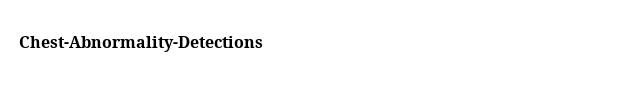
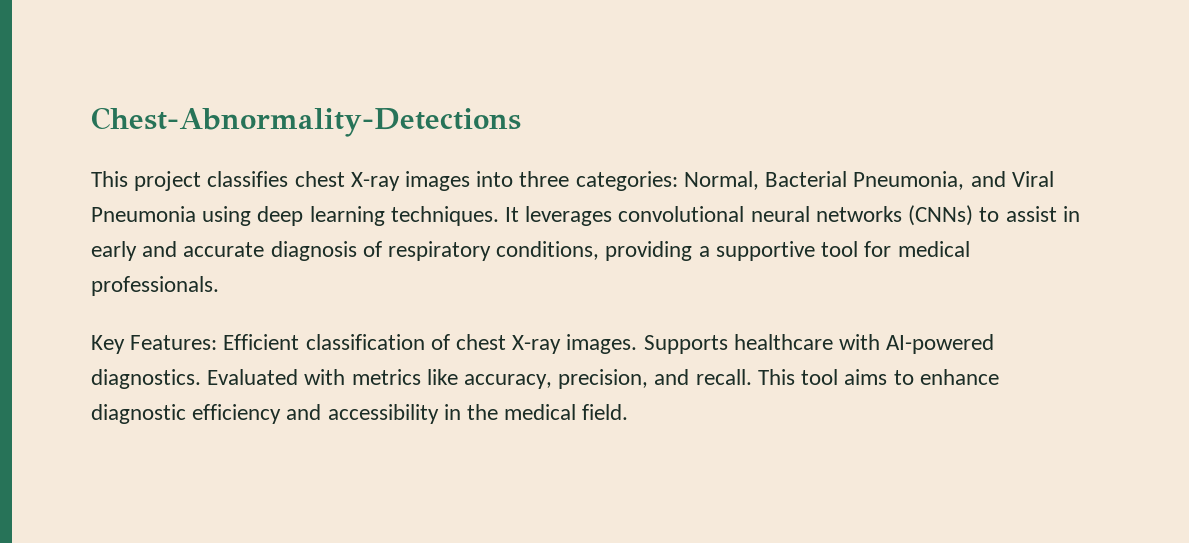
(263, 44) none -> [91,171,1054,191] [91,205,1080,226] [91,241,970,261] [91,276,219,296] [91,334,995,354] [91,369,999,389] [91,404,629,424] // This project classifies chest X-ray images into three categories: Normal, Bacterial Pneumonia, and Viral Pneumonia using deep learning techniques. It leverages convolutional neural networks (CNNs) to assist in early and accurate diagnosis of respiratory conditions, providing a supportive tool for medical professionals. // Key Features: Efficient classification of chest X-ray images. Supports healthcare with AI-powered diagnostics. Evaluated with metrics like accuracy, precision, and recall. This tool aims to enhance diagnostic efficiency and accessibility in the medical field.

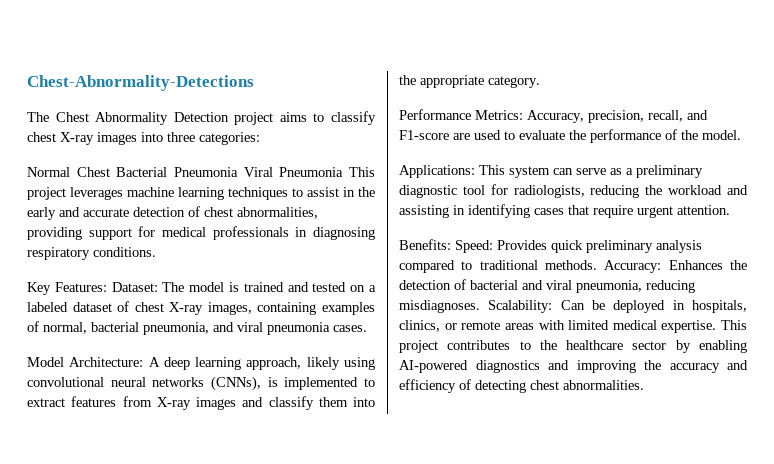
[91,171,289,191] This project classifies -> [27,111,376,125] The Chest Abnormality Detection project aims to classify
[683,171,1054,190] [91,205,1080,226] [91,241,970,261] [91,276,219,296] [91,334,995,354] [91,369,999,389] [91,404,629,424] Normal, Bacterial Pneumonia, and Viral Pneumonia using deep learning techniques. It leverages convolutional neural networks (CNNs) to assist in early and accurate diagnosis of respiratory conditions, providing a supportive tool for medical professionals. // Key Features: Efficient classification of chest X-ray images. Supports healthcare with AI-powered diagnostics. Evaluated with metrics like accuracy, precision, and recall. This tool aims to enhance diagnostic efficiency and accessibility in the medical field. -> [27,167,375,177] [27,187,375,200] [27,206,318,220] [27,226,375,240] [27,247,156,260] [27,282,377,295] [27,301,375,315] [27,321,367,335] [27,357,375,370] [27,376,375,391] [27,396,375,410] [399,75,540,88] [399,109,708,123] [399,129,741,143] [399,165,703,178] [399,184,748,198] [399,204,730,218] [399,239,702,253] [399,260,747,273] [399,279,695,293] [399,300,747,313] [399,320,747,333] [399,340,747,353] [399,360,748,373] [399,379,644,393] // Normal Chest Bacterial Pneumonia Viral Pneumonia This project leverages machine learning techniques to assist in the early and accurate detection of chest abnormalities, providing support for medical professionals in diagnosing respiratory conditions. // Key Features: Dataset: The model is trained and tested on a labeled dataset of chest X-ray images, containing examples of normal, bacterial pneumonia, and viral pneumonia cases. // Model Architecture: A deep learning approach, likely using convolutional neural networks (CNNs), is implemented to extract features from X-ray images and classify them into the appropriate category. // Performance Metrics: Accuracy, precision, recall, and F1-score are used to evaluate the performance of the model. // Applications: This system can serve as a preliminary diagnostic tool for radiologists, reducing the workload and assisting in identifying cases that require urgent attention. // Benefits: Speed: Provides quick preliminary analysis compared to traditional methods. Accuracy: Enhances the detection of bacterial and viral pneumonia, reducing misdiagnoses. Scalability: Can be deployed in hospitals, clinics, or remote areas with limited medical expertise. This project contributes to the healthcare sector by enabling AI-powered diagnostics and improving the accuracy and efficiency of detecting chest abnormalities.

